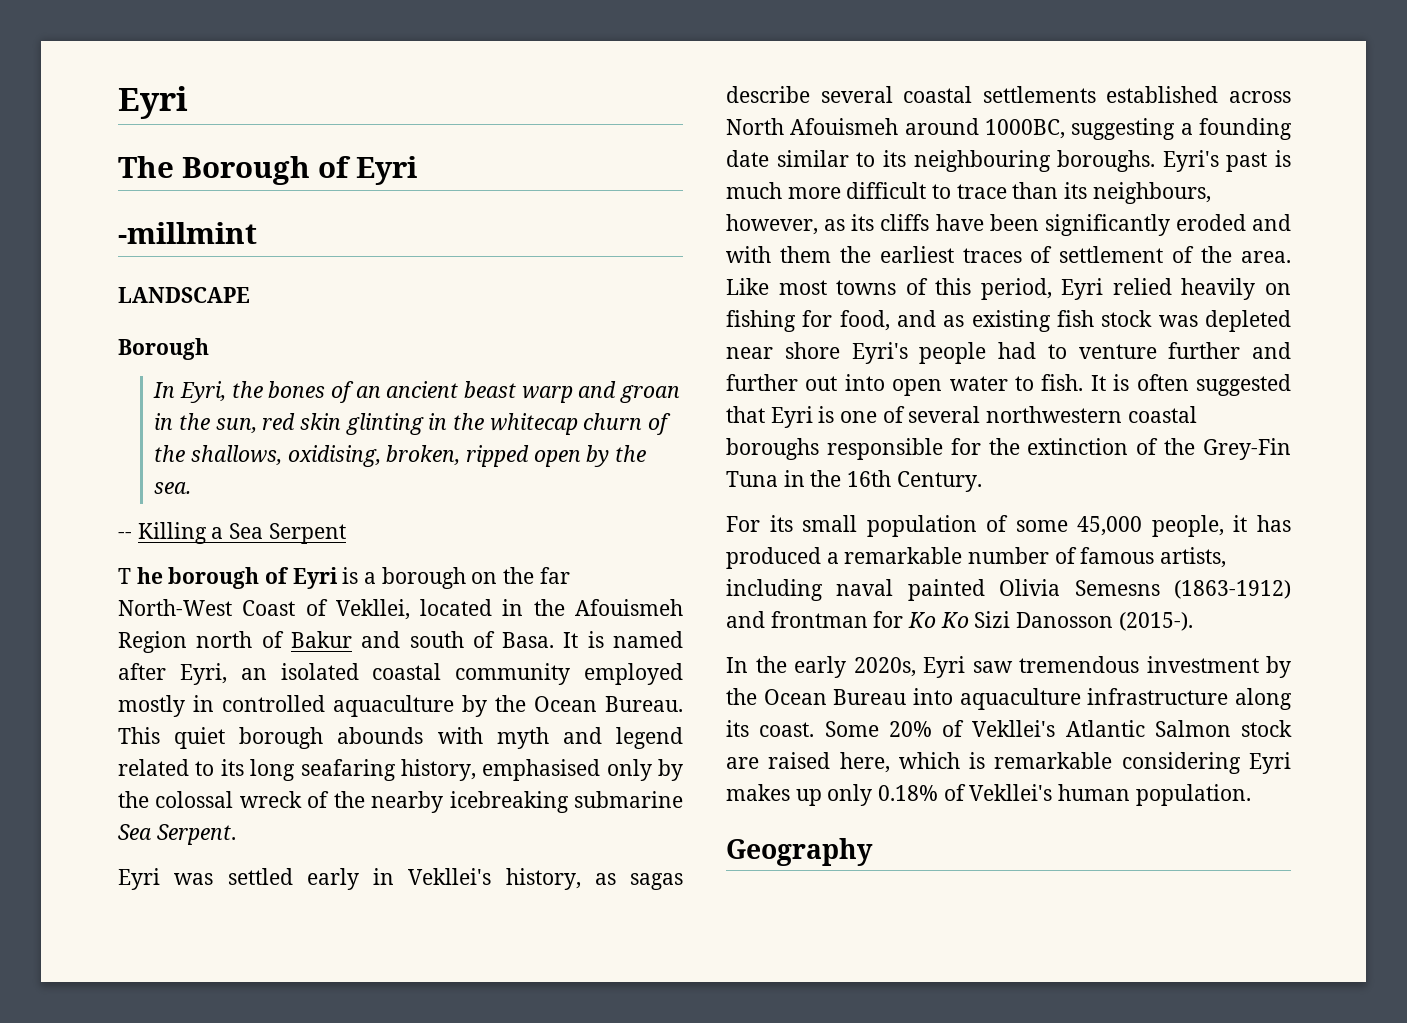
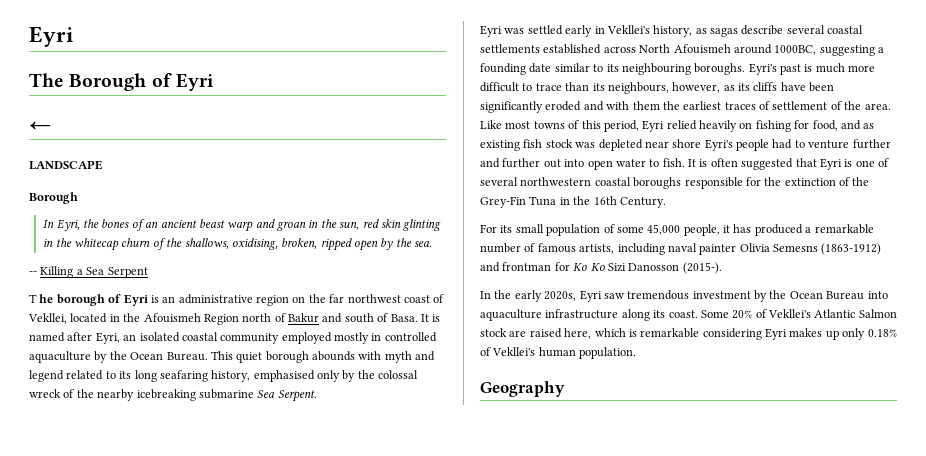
[118,222,257,244] -millmint -> [29,121,52,131] ←
[364,567,466,589] a borough -> [162,294,289,306] an administrative region
[118,599,296,616] North-West Coast -> [347,294,430,303] northwest coast
[907,579,985,601] painted -> [699,244,737,255] painter

